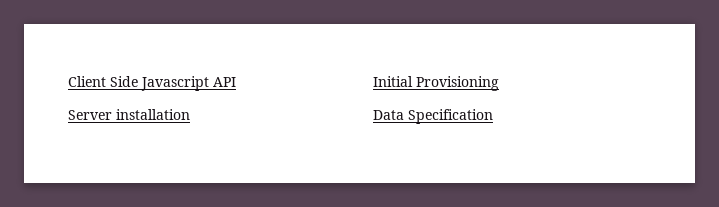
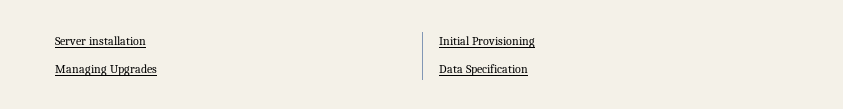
[68,76,236,91] Client Side Javascript API // -> (55, 41) none
(190, 114) none -> [55,64,158,76] // Managing Upgrades

